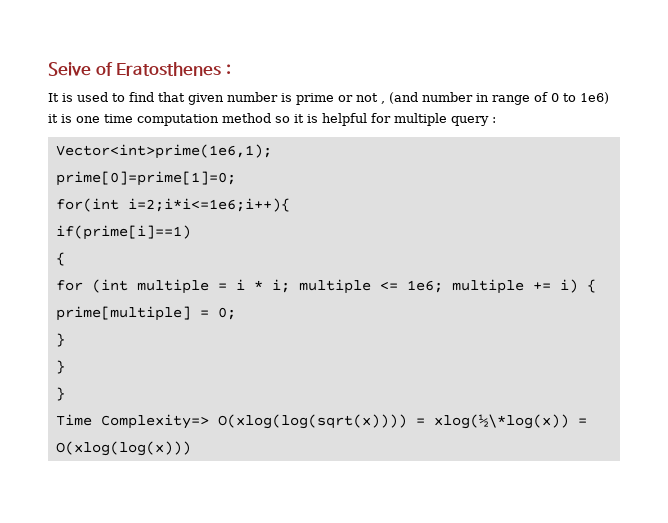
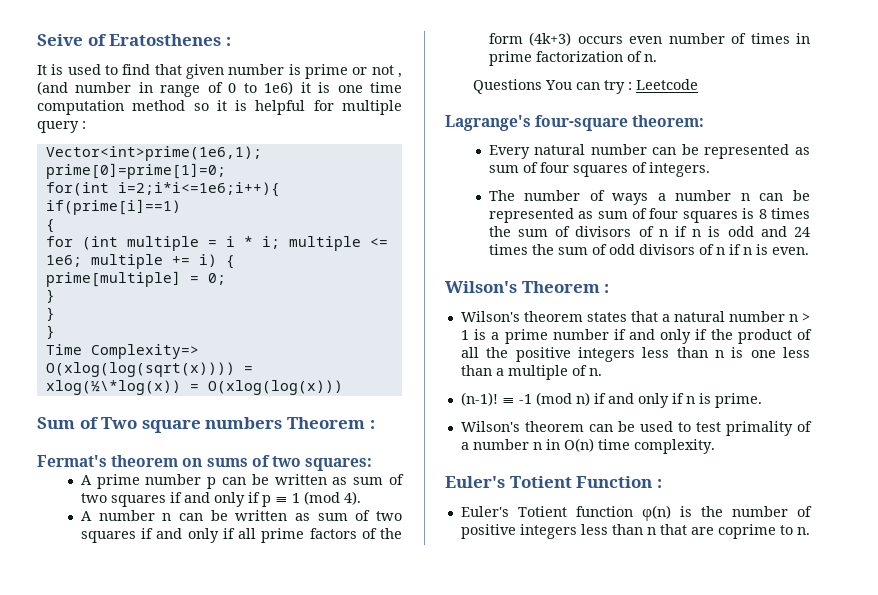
(191, 448) none -> [37,417,375,433] [37,455,373,471] [80,474,405,489] [80,491,361,507] [80,510,402,521] [80,528,402,543] [488,32,810,46] [488,51,657,66] [472,79,698,94] [445,115,705,131] [488,144,810,159] [488,162,710,177] [488,190,811,205] [488,208,811,223] [488,226,810,237] [488,244,809,255] [445,281,610,293] [460,311,810,322] [460,329,812,344] [460,347,811,362] [460,365,602,380] [460,392,762,408] [460,421,812,436] [460,438,715,454] [445,476,662,488] [460,505,812,521] [460,524,810,539] // Sum of Two square numbers Theorem : // Fermat's theorem on sums of two squares: // A prime number p can be written as sum of two squares if and only if p ≡ 1 (mod 4). // A number n can be written as sum of two squares if and only if all prime factors of the form (4k+3) occurs even number of times in prime factorization of n. // Questions You can try : Leetcode // Lagrange's four-square theorem: // Every natural number can be represented as sum of four squares of integers. // The number of ways a number n can be represented as sum of four squares is 8 times the sum of divisors of n if n is odd and 24 times the sum of odd divisors of n if n is even. // Wilson's Theorem : // Wilson's theorem states that a natural number n > 1 is a prime number if and only if the product of all the positive integers less than n is one less than a multiple of n. // (n-1)! ≡ -1 (mod n) if and only if n is prime. // Wilson's theorem can be used to test primality of a number n in O(n) time complexity. // Euler's Totient Function : // Euler's Totient function φ(n) is the number of positive integers less than n that are coprime to n.

